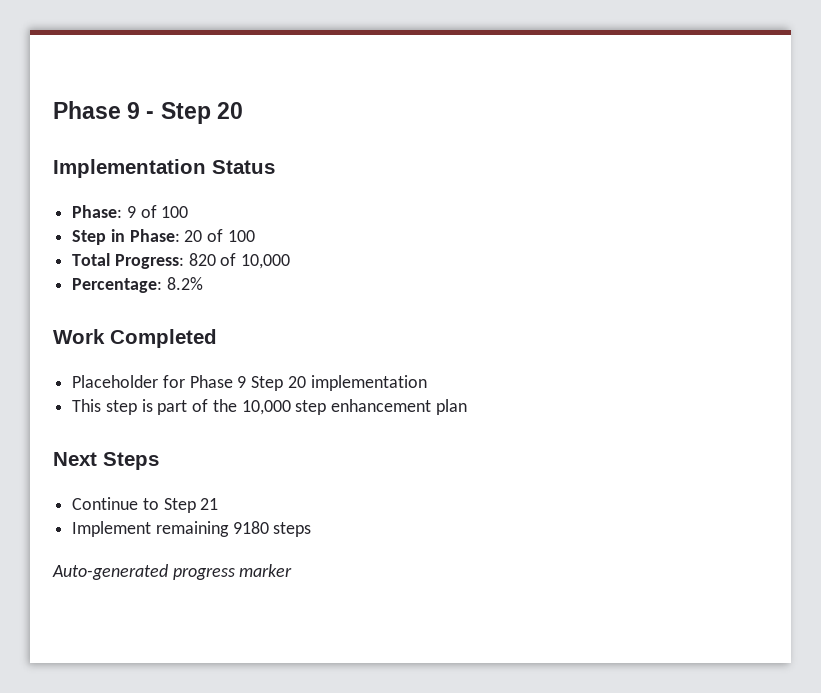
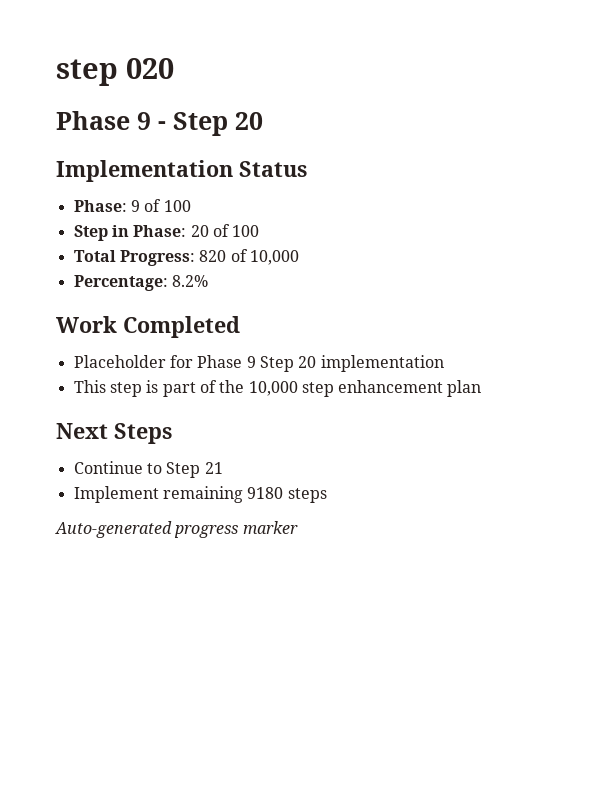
(53, 110) none -> [56,58,174,86] step 020 //

